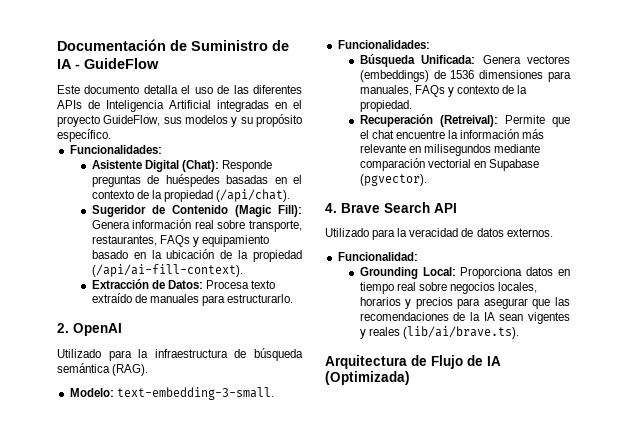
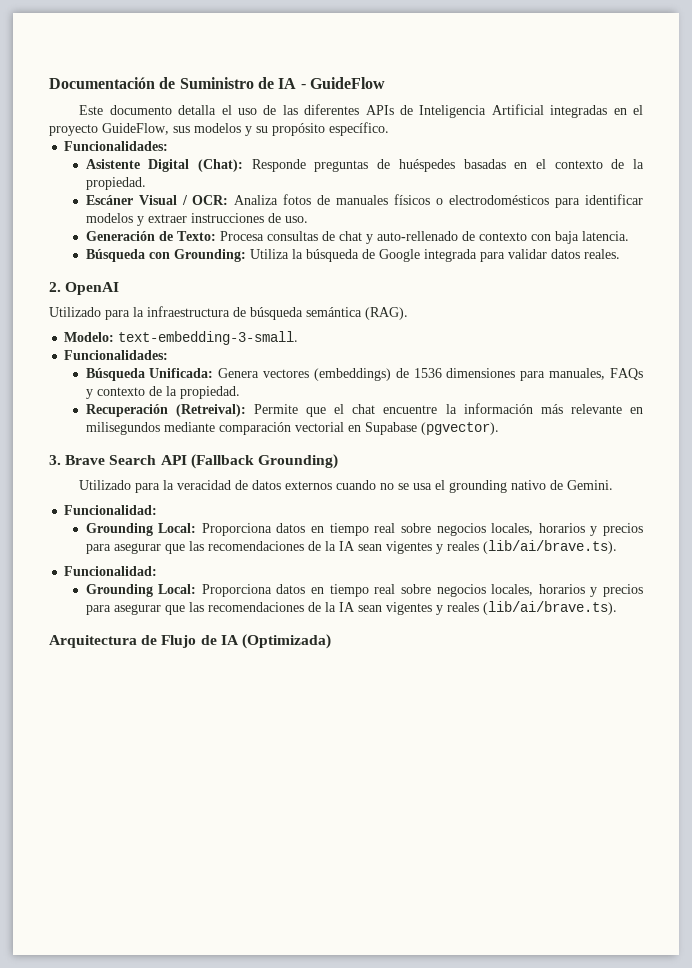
[164,189,291,202] [91,205,302,217] [91,219,302,232] [91,235,270,247] [91,249,302,262] [91,264,243,277] [91,279,276,289] [91,293,294,306] propiedad (/api/chat). // Sugeridor de Contenido (Magic Fill): Genera información real sobre transporte, restaurantes, FAQs y equipamiento basado en la ubicación de la propiedad (/api/ai-fill-context). // Extracción de Datos: Procesa texto extraído de manuales para estructurarlo. -> [85,177,146,190] [85,194,644,208] [85,213,308,226] [85,231,629,244] [85,249,620,262] propiedad. // Escáner Visual / OCR: Analiza fotos de manuales físicos o electrodomésticos para identificar modelos y extraer instrucciones de uso. // Generación de Texto: Procesa consultas de chat y auto-rellenado de contexto con baja latencia. // Búsqueda con Grounding: Utiliza la búsqueda de Google integrada para validar datos reales.
[325,203,337,213] 4. -> [49,455,61,465] 3.
(457, 208) none -> [190,454,338,469] (Fallback Grounding)
[506,228,553,237] externos. -> [285,480,614,493] [64,505,158,515] [85,523,643,536] [85,540,617,554] externos cuando no se usa el grounding nativo de Gemini. // Funcionalidad: // Grounding Local: Proporciona datos en tiempo real sobre negocios locales, horarios y precios para asegurar que las recomendaciones de la IA sean vigentes y reales (lib/ai/brave.ts).

